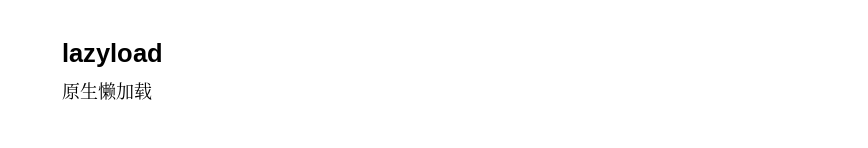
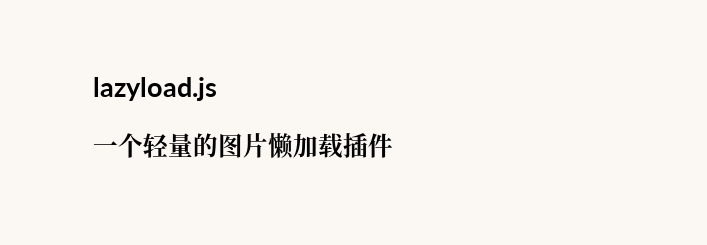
[62,43,163,67] [62,82,152,101] lazyload // 原生懒加载 -> [93,77,217,101] [93,133,393,159] lazyload.js // 一个轻量的图片懒加载插件

